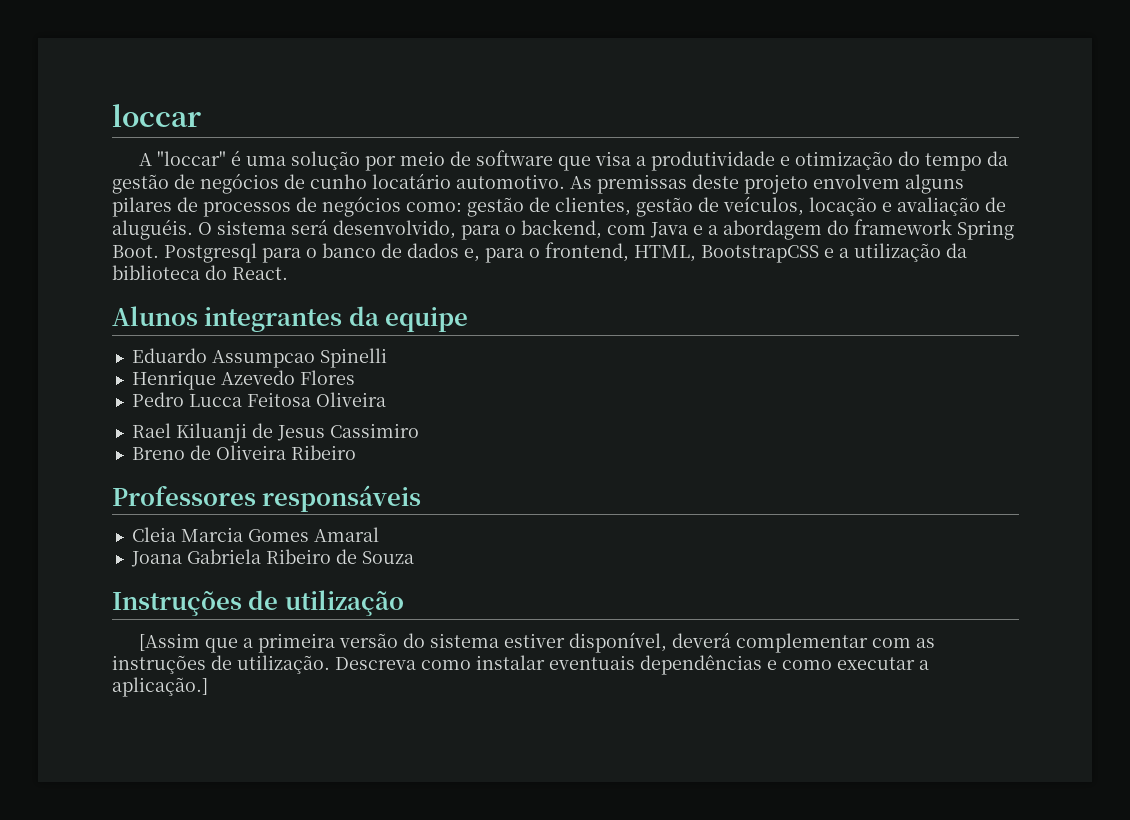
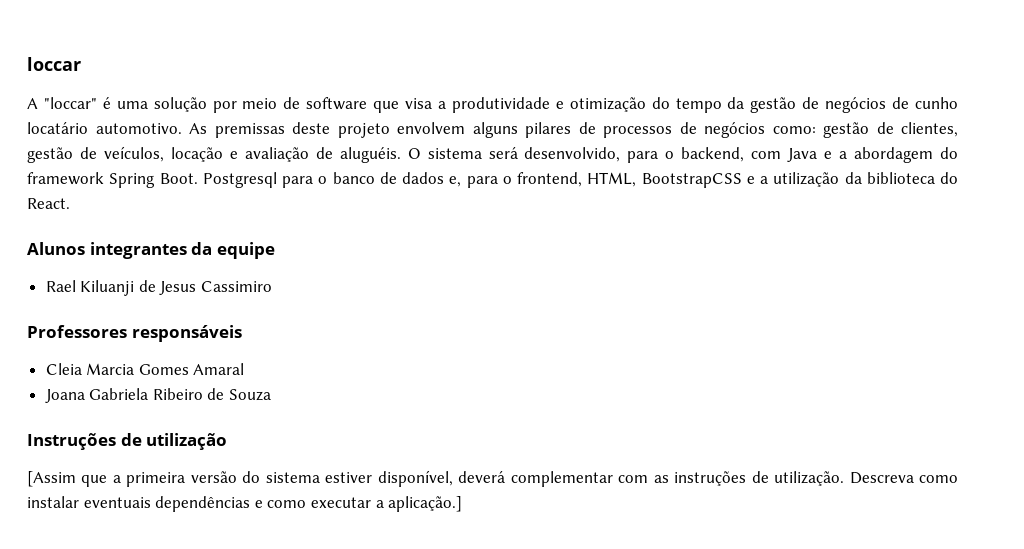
[131,348,387,368] [131,370,355,390] [131,392,386,407] // Eduardo Assumpcao Spinelli // Henrique Azevedo Flores // Pedro Lucca Feitosa Oliveira -> (275, 250) none
[131,445,356,460] // Breno de Oliveira Ribeiro -> (273, 286) none

